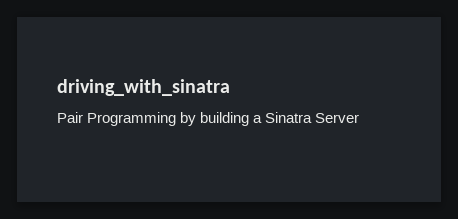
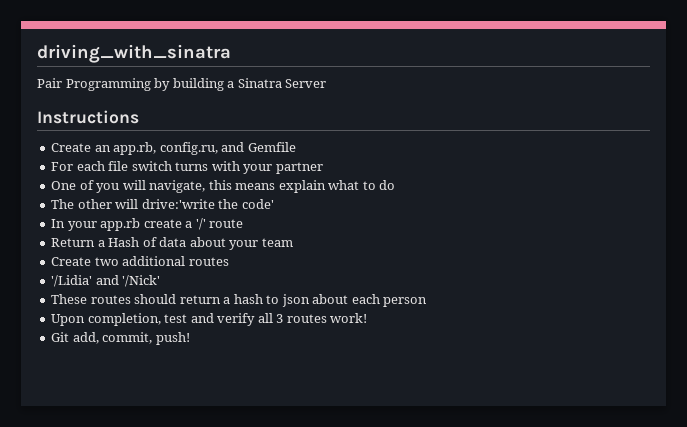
(360, 118) none -> [37,110,139,124] [51,142,296,155] [51,161,323,174] [51,180,396,193] [51,199,274,209] [51,218,244,231] [51,237,293,250] [51,256,229,266] [51,275,161,287] [51,294,428,307] [51,313,368,326] [51,332,190,345] // Instructions // Create an app.rb, config.ru, and Gemfile // For each file switch turns with your partner // One of you will navigate, this means explain what to do // The other will drive:'write the code' // In your app.rb create a '/' route // Return a Hash of data about your team // Create two additional routes // '/Lidia' and '/Nick' // These routes should return a hash to json about each person // Upon completion, test and verify all 3 routes work! // Git add, commit, push!

